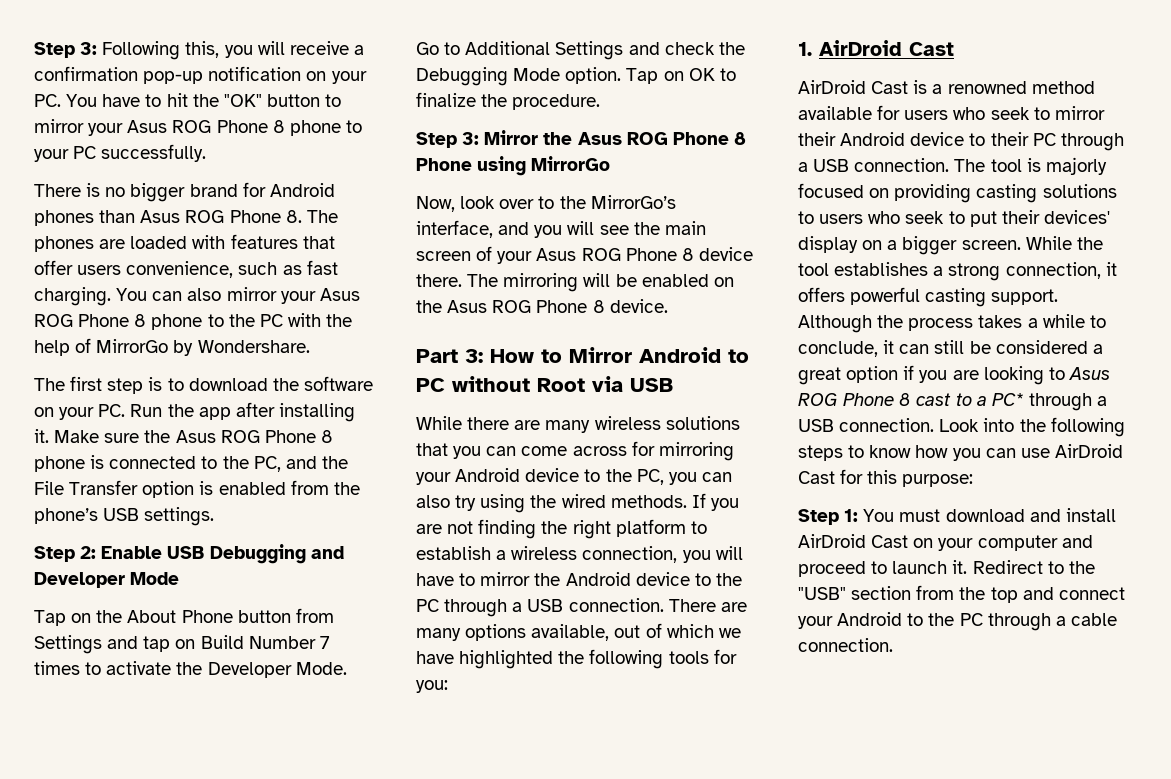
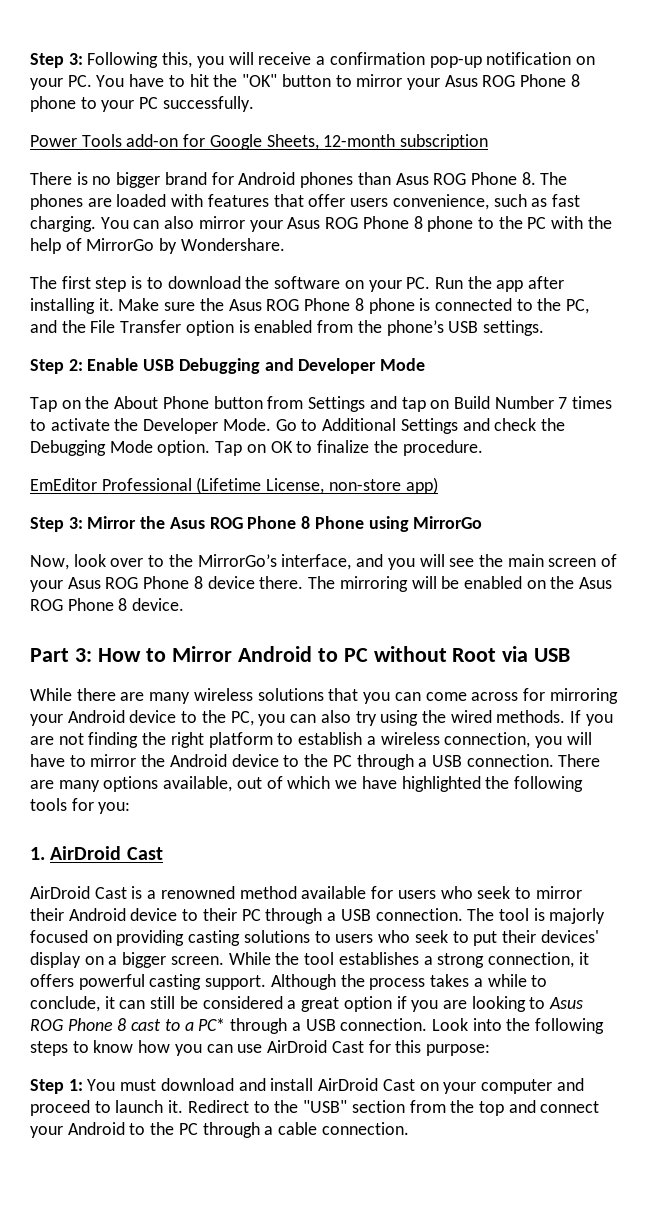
(207, 153) none -> [30,134,489,150] // Power Tools add-on for Google Sheets, 12-month subscription
(601, 102) none -> [30,477,438,494] // EmEditor Professional (Lifetime License, non-store app)

